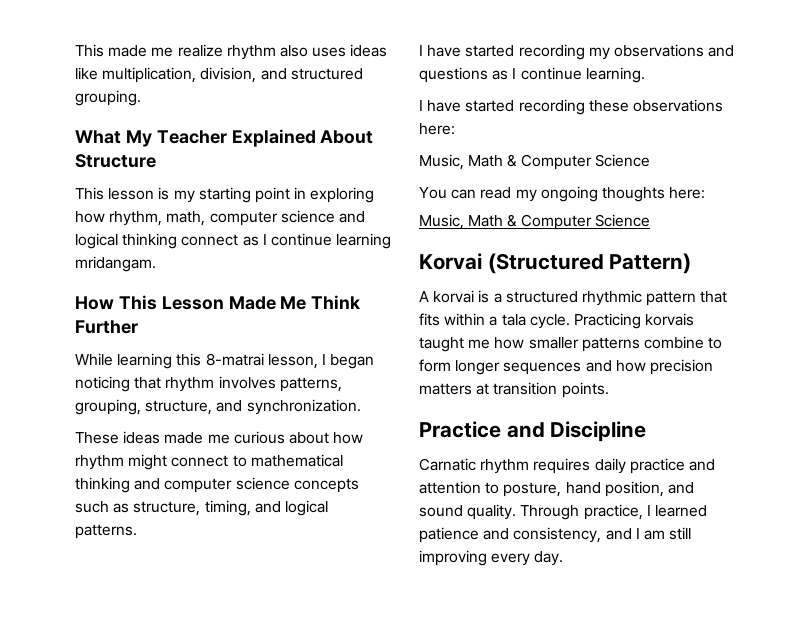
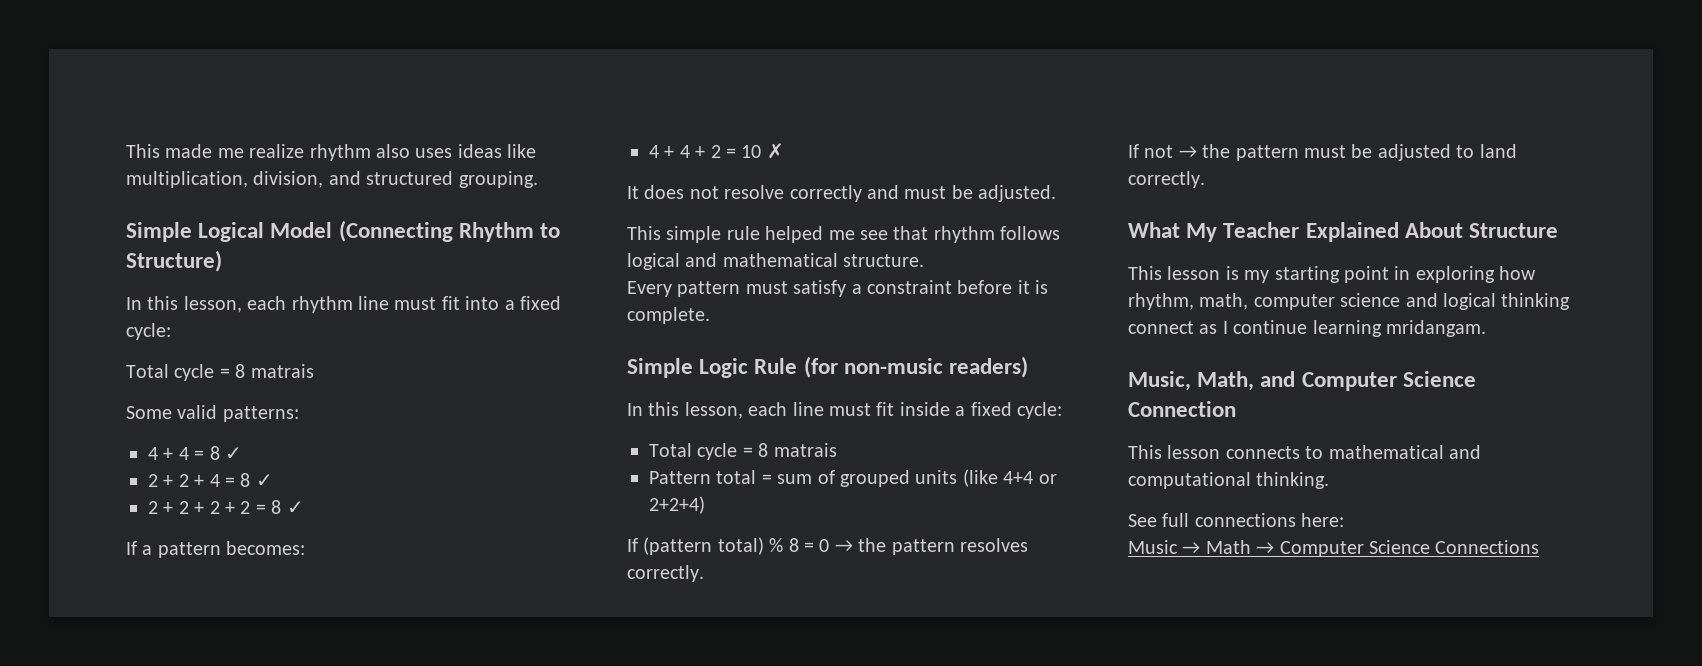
(141, 98) none -> [126,220,561,242] [126,250,222,272] [126,296,561,313] [126,323,171,340] [126,364,314,381] [126,405,299,422] [148,446,242,460] [148,473,273,487] [148,500,304,514] [126,541,306,558] [649,143,784,159] [627,185,1057,202] [627,226,1061,243] [627,253,925,270] [627,280,1049,297] [627,307,710,324] [627,356,1029,378] [627,402,1062,419] [649,443,837,460] [649,469,1057,487] [649,496,705,514] [627,537,1028,555] [627,565,704,582] [1128,144,1517,161] [1128,171,1205,188] // Simple Logical Model (Connecting Rhythm to Structure) // In this lesson, each rhythm line must fit into a fixed cycle: // Total cycle = 8 matrais // Some valid patterns: // 4 + 4 = 8 ✓ // 2 + 2 + 4 = 8 ✓ // 2 + 2 + 2 + 2 = 8 ✓ // If a pattern becomes: // 4 + 4 + 2 = 10 ✗ // It does not resolve correctly and must be adjusted. // This simple rule helped me see that rhythm follows logical and mathematical structure. // Every pattern must satisfy a constraint before it is complete. // Simple Logic Rule (for non-music readers) // In this lesson, each line must fit inside a fixed cycle: // Total cycle = 8 matrais // Pattern total = sum of grouped units (like 4+4 or 2+2+4) // If (pattern total) % 8 = 0 → the pattern resolves correctly. // If not → the pattern must be adjusted to land correctly.
[75,295,362,310] [75,320,138,334] [75,353,375,369] [75,376,342,392] [75,399,361,415] [75,431,364,444] [75,454,343,470] [75,477,359,493] [75,500,328,516] [75,524,137,539] [419,44,735,60] [419,67,645,83] [419,99,723,115] [419,123,455,135] [419,154,650,170] [419,186,706,202] [419,214,650,230] [419,253,692,274] [419,290,728,306] [419,313,695,329] [419,336,723,352] [419,359,713,375] [419,382,609,398] [419,421,647,442] [419,458,715,474] [419,481,694,497] [419,504,707,520] [419,527,692,543] [419,550,564,566] How This Lesson Made Me Think Further // While learning this 8-matrai lesson, I began noticing that rhythm involves patterns, grouping, structure, and synchronization. // These ideas made me curious about how rhythm might connect to mathematical thinking and computer science concepts such as structure, timing, and logical patterns. // I have started recording my observations and questions as I continue learning. // I have started recording these observations here: // Music, Math & Computer Science // You can read my ongoing thoughts here: // Music, Math & Computer Science // Korvai (Structured Pattern) // A korvai is a structured rhythmic pattern that fits within a tala cycle. Practicing korvais taught me how smaller patterns combine to form longer sequences and how precision matters at transition points. // Practice and Discipline // Carnatic rhythm requires daily practice and attention to posture, hand position, and sound quality. Through practice, I learned patience and consistency, and I am still improving every day. -> [1128,371,1476,391] [1128,401,1236,417] [1128,445,1481,459] [1128,472,1330,489] [1128,513,1345,527] [1128,540,1540,557] Music, Math, and Computer Science Connection // This lesson connects to mathematical and computational thinking. // See full connections here: // Music → Math → Computer Science Connections

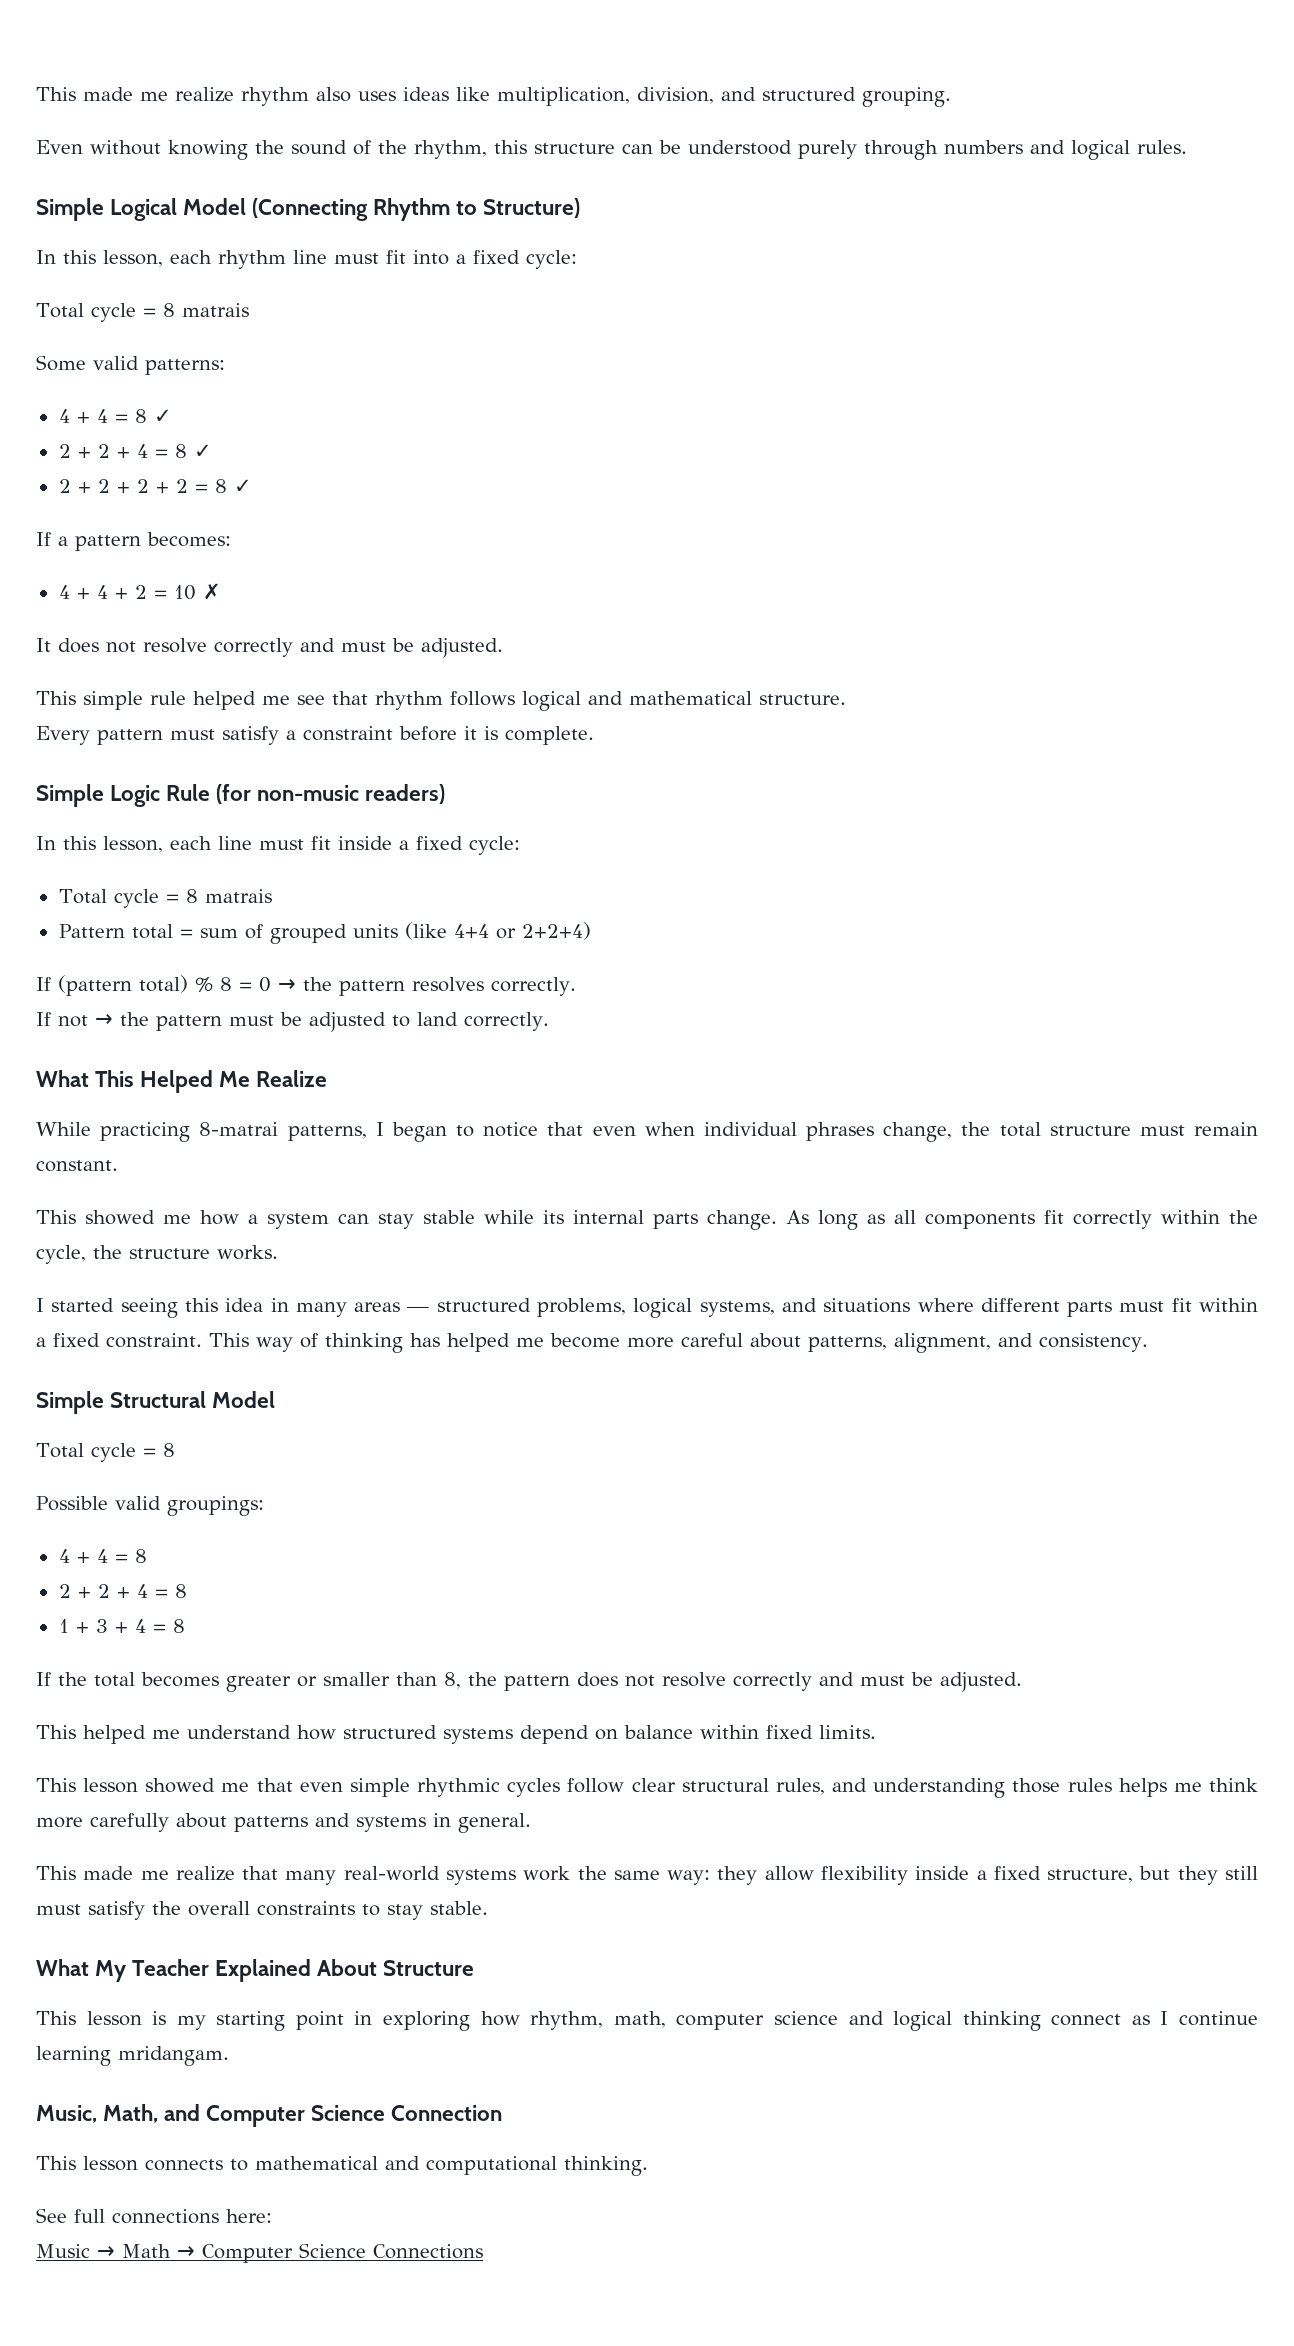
(538, 179) none -> [36,140,1187,160] // Even without knowing the sound of the rhythm, this structure can be understood purely through numbers and logical rules.
(1205, 179) none -> [36,1070,328,1093] [36,1122,1258,1142] [36,1160,118,1172] [36,1210,1258,1230] [36,1245,278,1264] [36,1298,1258,1318] [36,1333,1148,1353] [36,1391,276,1414] [36,1443,175,1462] [36,1496,264,1516] [58,1549,147,1563] [58,1584,187,1598] [58,1619,185,1633] [36,1672,1022,1692] [36,1725,876,1744] [36,1778,1258,1798] [36,1813,531,1833] [36,1866,1259,1885] [36,1901,488,1920] // What This Helped Me Realize // While practicing 8-matrai patterns, I began to notice that even when individual phrases change, the total structure must remain constant. // This showed me how a system can stay stable while its internal parts change. As long as all components fit correctly within the cycle, the structure works. // I started seeing this idea in many areas — structured problems, logical systems, and situations where different parts must fit within a fixed constraint. This way of thinking has helped me become more careful about patterns, alignment, and consistency. // Simple Structural Model // Total cycle = 8 // Possible valid groupings: // 4 + 4 = 8 // 2 + 2 + 4 = 8 // 1 + 3 + 4 = 8 // If the total becomes greater or smaller than 8, the pattern does not resolve correctly and must be adjusted. // This helped me understand how structured systems depend on balance within fixed limits. // This lesson showed me that even simple rhythmic cycles follow clear structural rules, and understanding those rules helps me think more carefully about patterns and systems in general. // This made me realize that many real-world systems work the same way: they allow flexibility inside a fixed structure, but they still must satisfy the overall constraints to stay stable.

